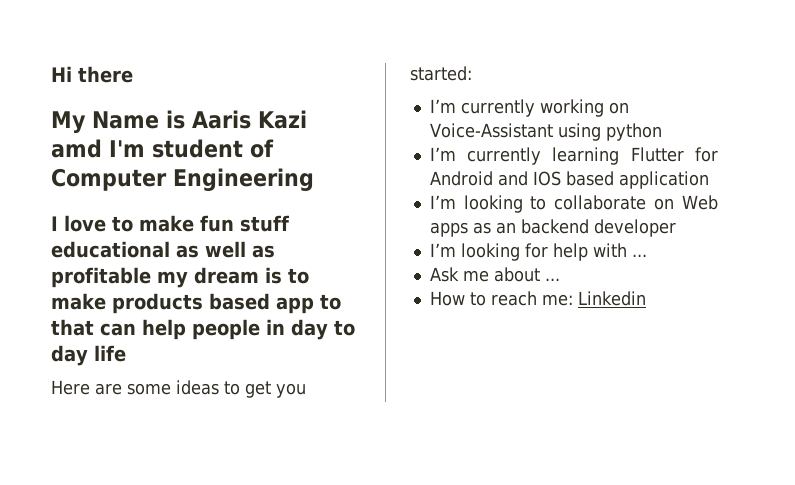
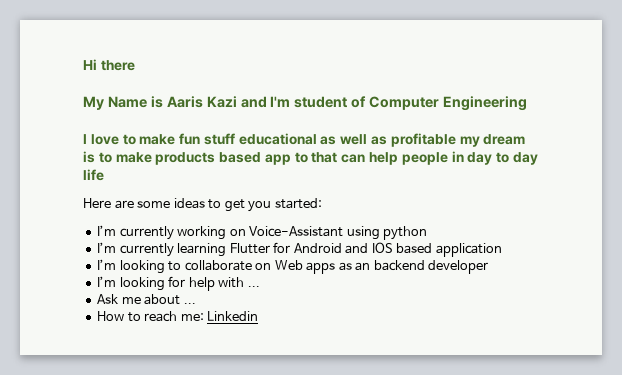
[51,139,102,158] amd -> [240,96,267,108] and

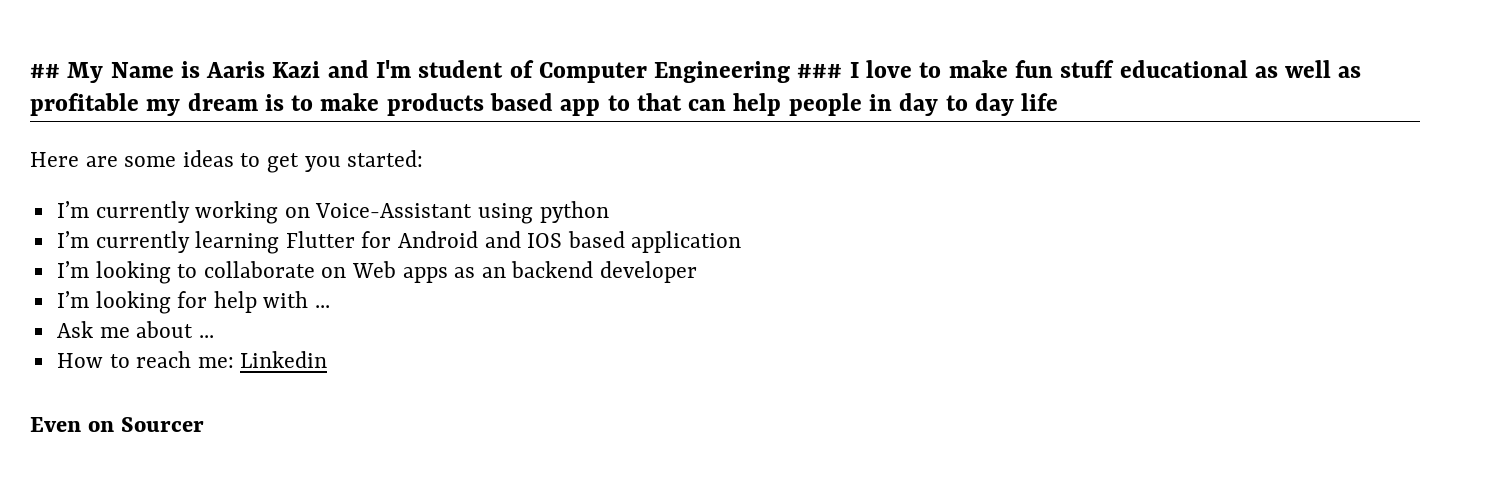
[83,59,135,71] Hi there // -> [30,64,60,78] ##
(528, 103) // -> [797,64,843,78] ###
(259, 316) none -> [30,417,204,432] // Even on Sourcer

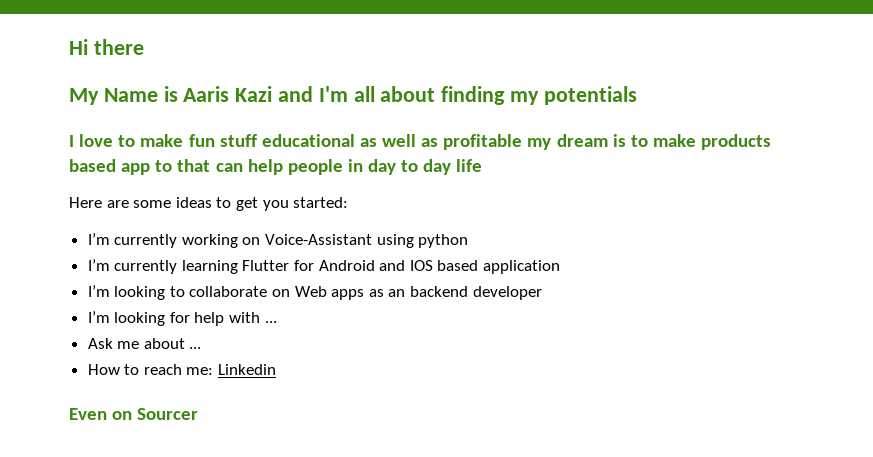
[30,64,60,78] ## -> [69,39,144,55] Hi there //
[418,60,843,83] student of Computer Engineering ### -> [353,86,637,105] all about finding my potentials //

